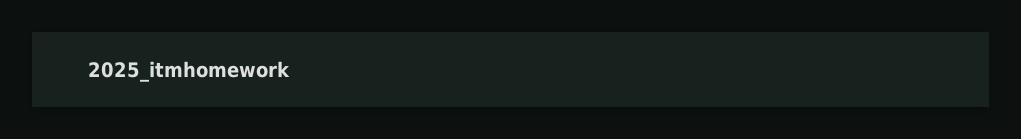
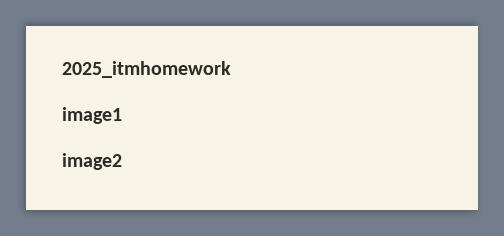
(290, 71) none -> [62,107,122,124] [62,153,122,170] // image1 // image2

